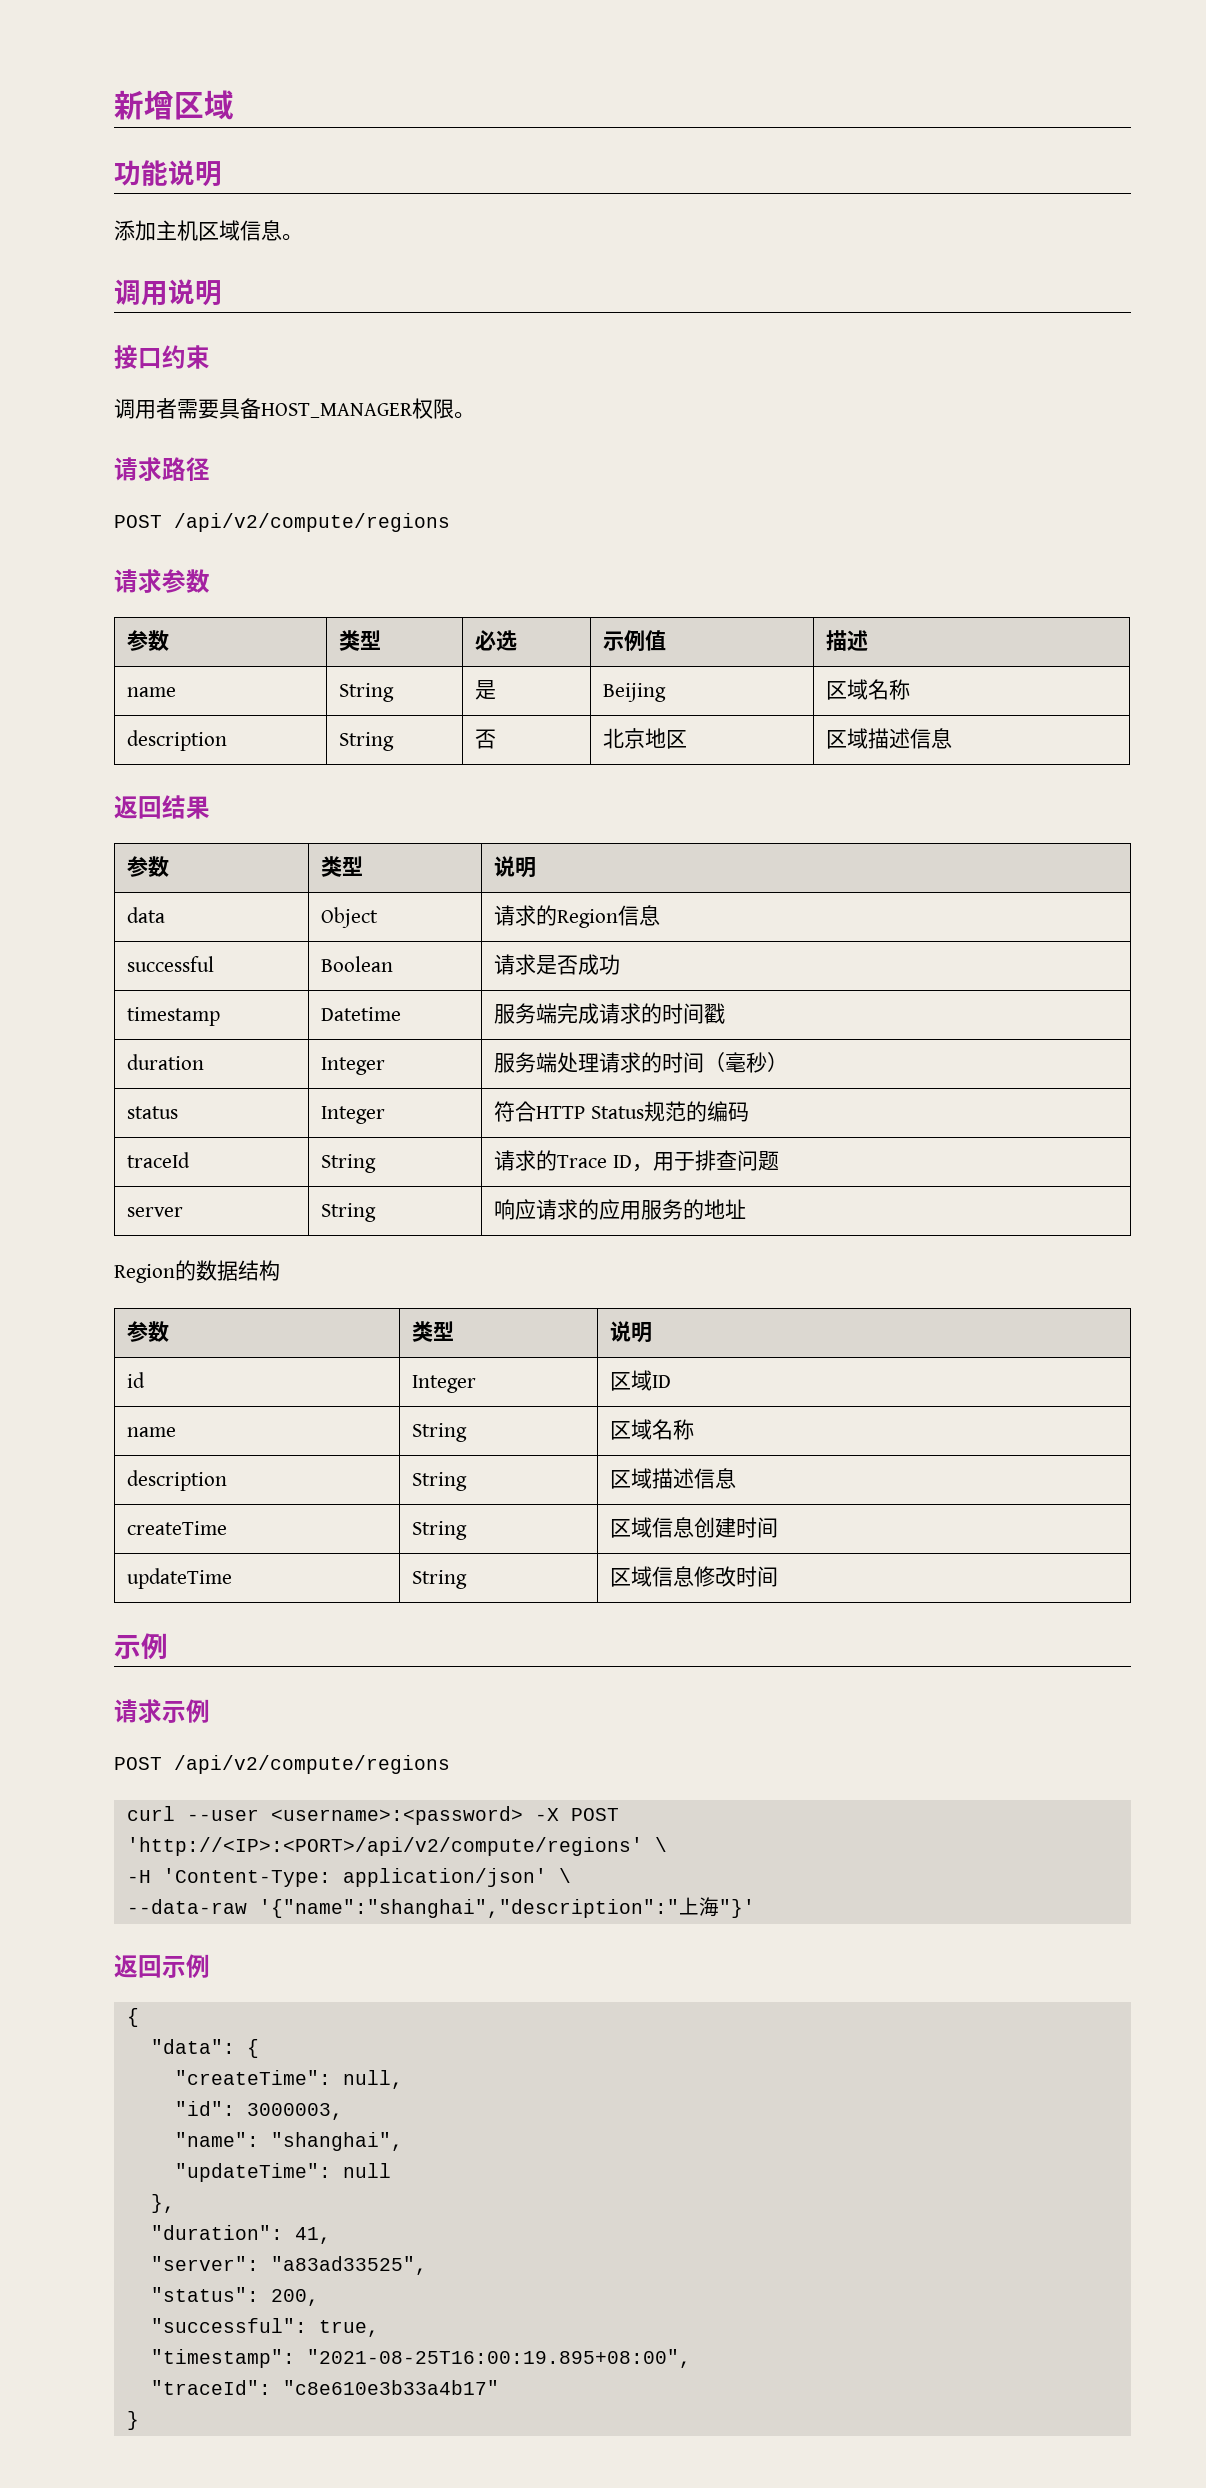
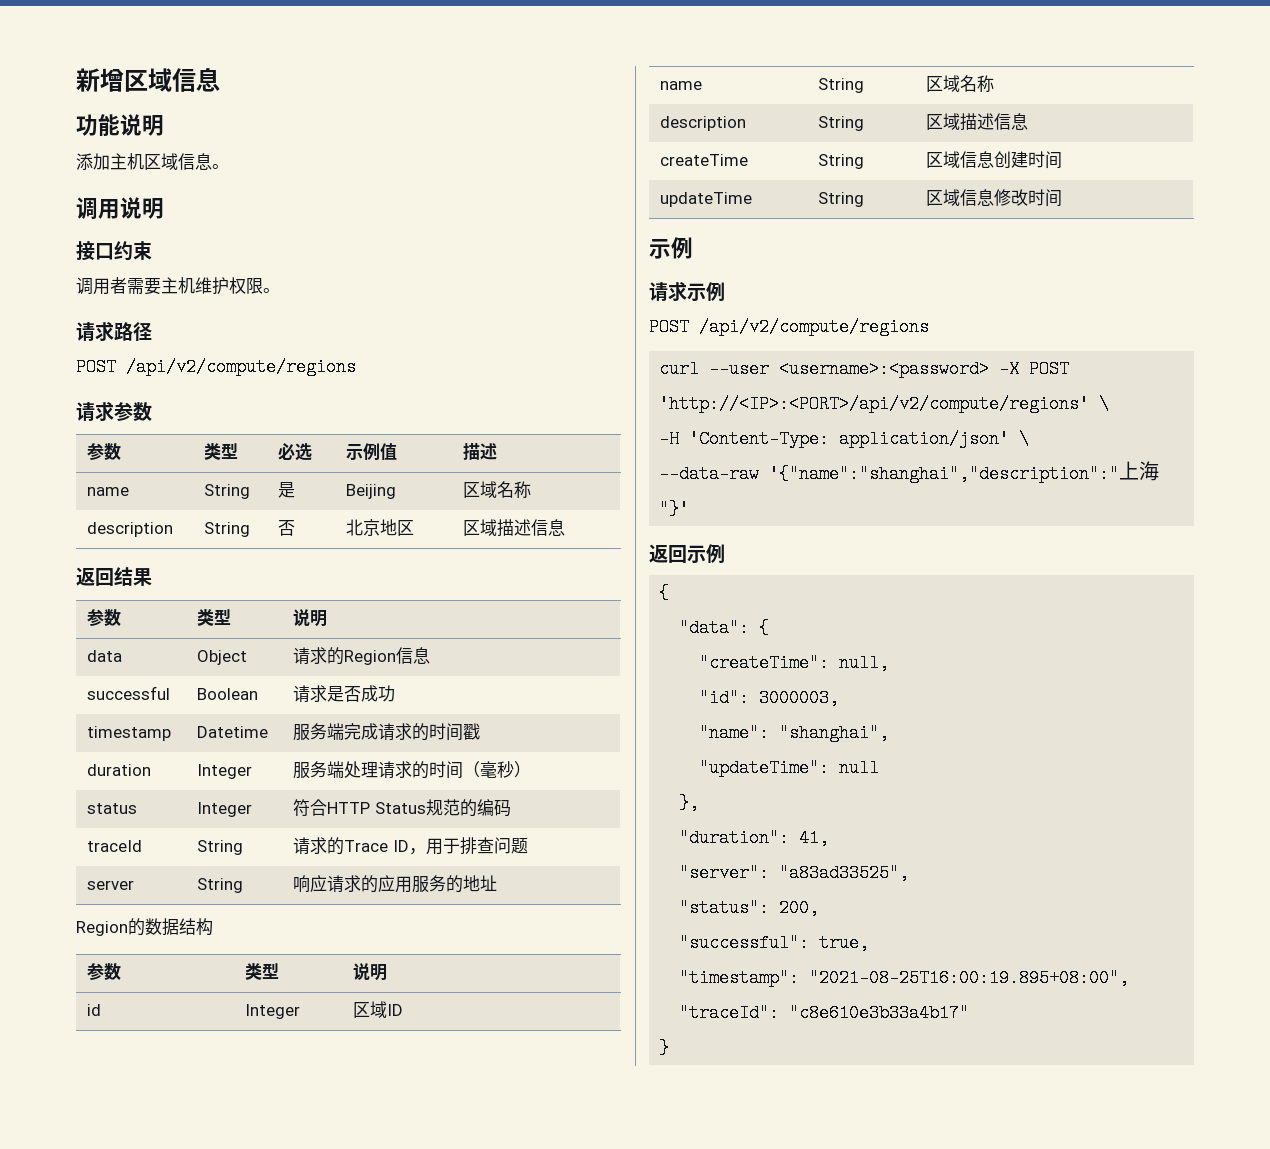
(234, 105) none -> [172,67,220,92] 信息
[219,398,413,419] 具备HOST_MANAGER -> [161,277,229,295] 主机维护

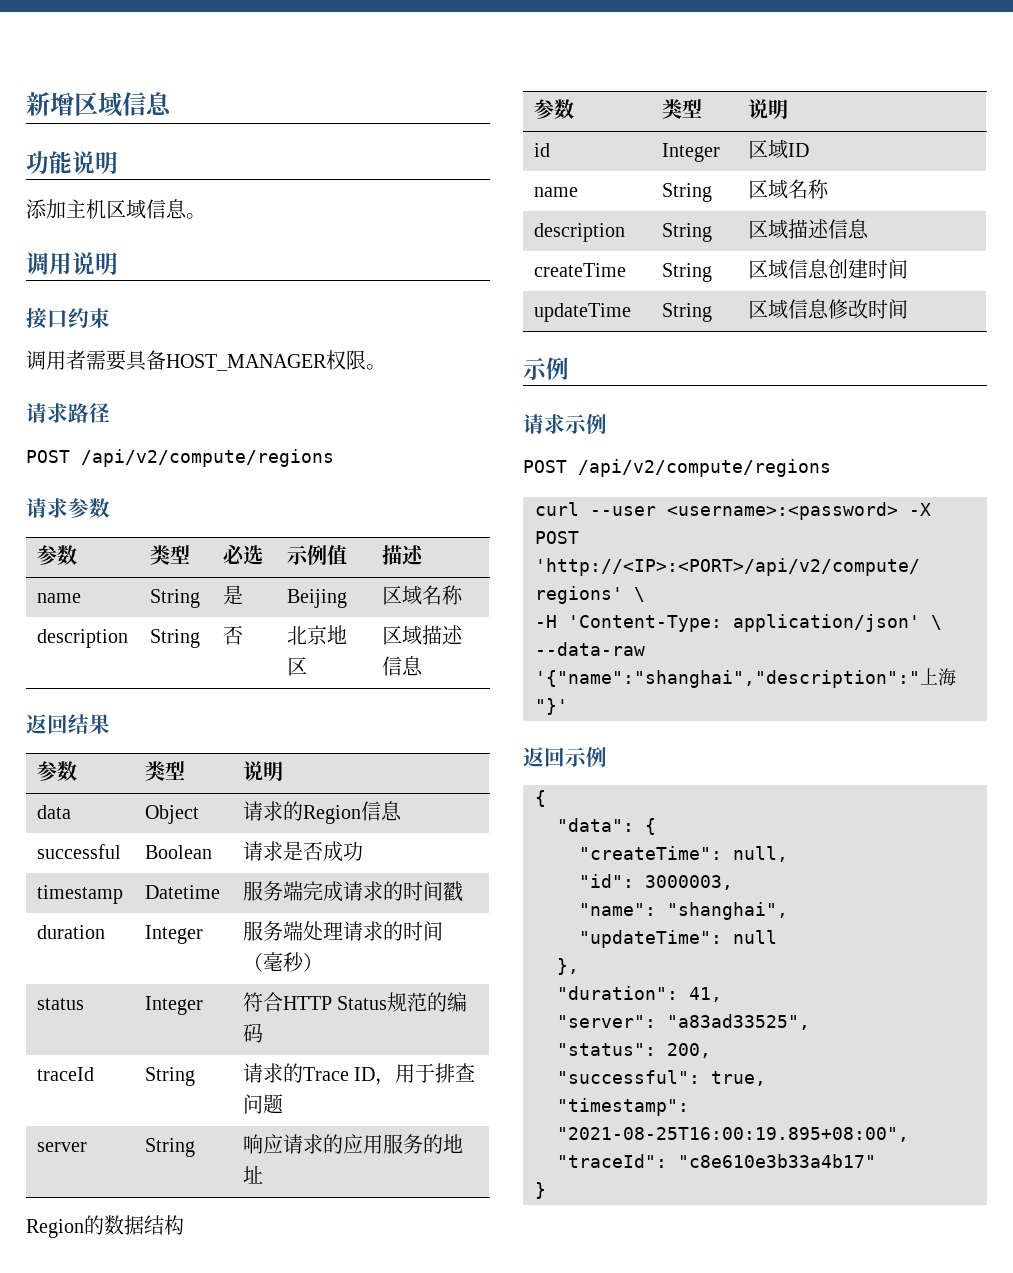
[161,277,229,295] 主机维护 -> [126,350,327,371] 具备HOST_MANAGER

